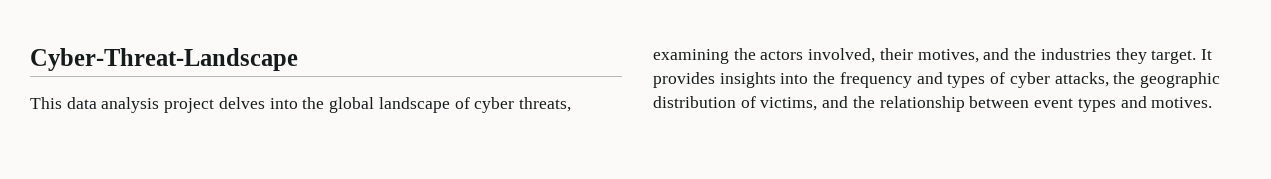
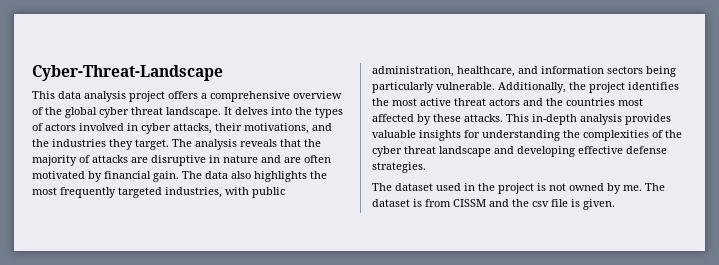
[218,97,571,113] [653,48,979,64] delves into the global landscape of cyber threats, examining the actors involved, their motives, -> [168,91,342,102] [32,107,343,118] [32,123,309,134] offers a comprehensive overview of the global cyber threat landscape. It delves into the types of actors involved in cyber attacks, their motivations,
[1200,49,1212,60] [653,72,1220,88] [653,96,1213,112] It provides insights into the frequency and types of cyber attacks, the geographic distribution of victims, and the relationship between event types and motives. -> [172,139,321,150] [32,155,331,166] [32,171,327,182] [32,187,285,198] [372,66,676,77] [372,82,679,93] [372,98,643,106] [372,114,671,125] [372,130,682,141] [372,146,667,157] [372,162,426,173] [372,183,665,194] [372,199,615,210] The analysis reveals that the majority of attacks are disruptive in nature and are often motivated by financial gain. The data also highlights the most frequently targeted industries, with public administration, healthcare, and information sectors being particularly vulnerable. Additionally, the project identifies the most active threat actors and the countries most affected by these attacks. This in-depth analysis provides valuable insights for understanding the complexities of the cyber threat landscape and developing effective defense strategies. // The dataset used in the project is not owned by me. The dataset is from CISSM and the csv file is given.

